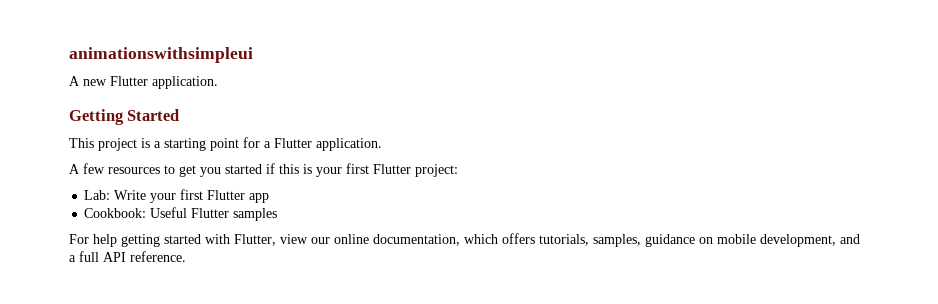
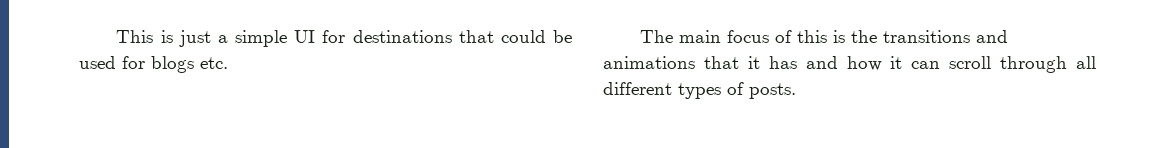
[69,47,253,63] [69,76,218,89] [69,109,180,125] [69,137,382,151] [69,163,458,177] [84,189,270,203] [84,207,278,221] [69,233,860,247] [69,251,186,262] animationswithsimpleui // A new Flutter application. // Getting Started // This project is a starting point for a Flutter application. // A few resources to get you started if this is your first Flutter project: // Lab: Write your first Flutter app // Cookbook: Useful Flutter samples // For help getting started with Flutter, view our online documentation, which offers tutorials, samples, guidance on mobile development, and a full API reference. -> [116,30,573,47] [79,56,228,73] [640,30,1009,43] [603,56,1096,73] [603,82,796,99] This is just a simple UI for destinations that could be used for blogs etc. // The main focus of this is the transitions and animations that it has and how it can scroll through all different types of posts.

